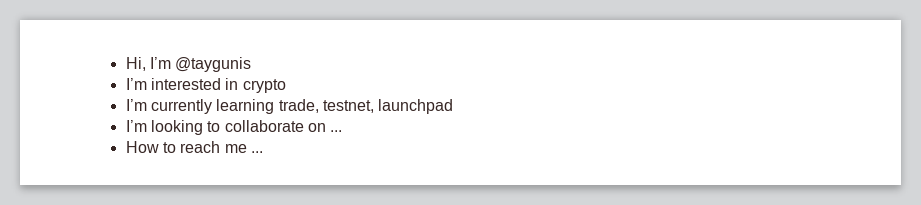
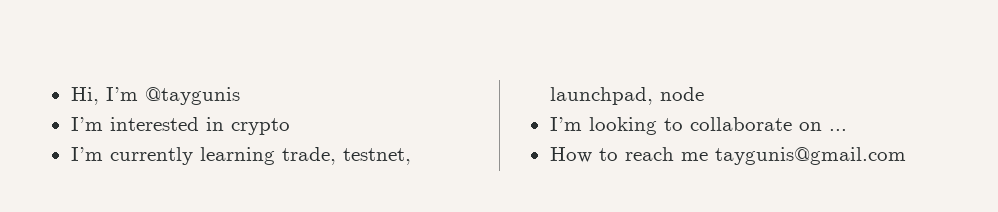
[378,99,454,114] launchpad -> [549,87,704,105] launchpad, node
[250,151,263,153] ... -> [714,147,906,165] taygunis@gmail.com

